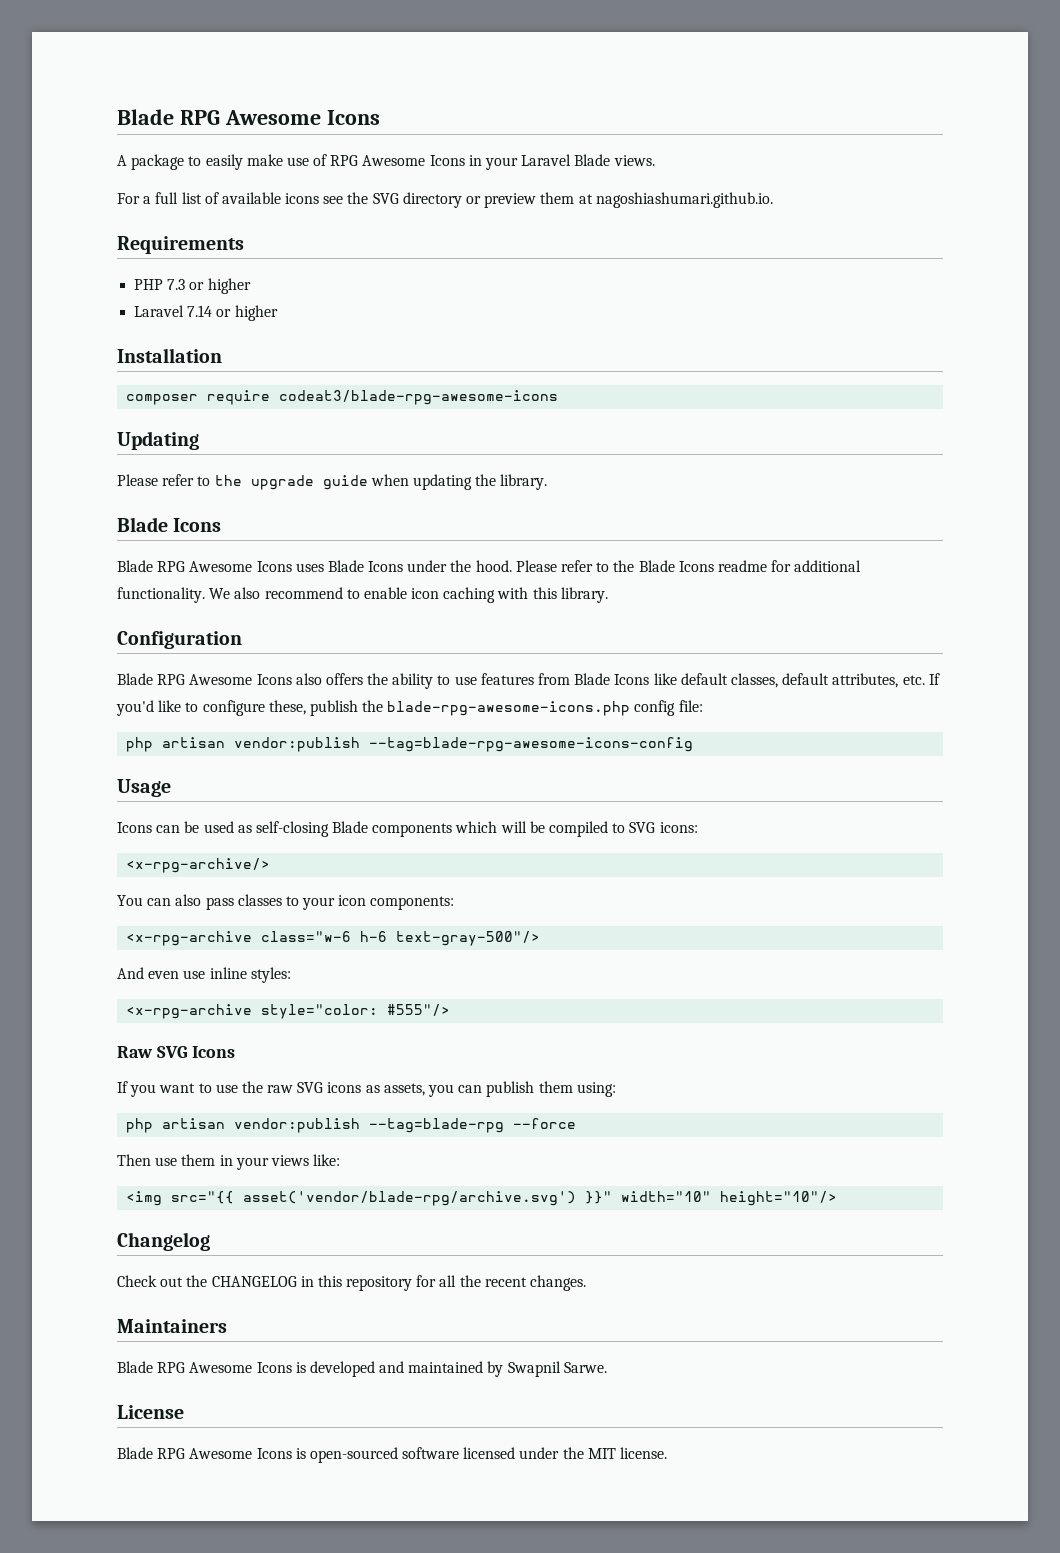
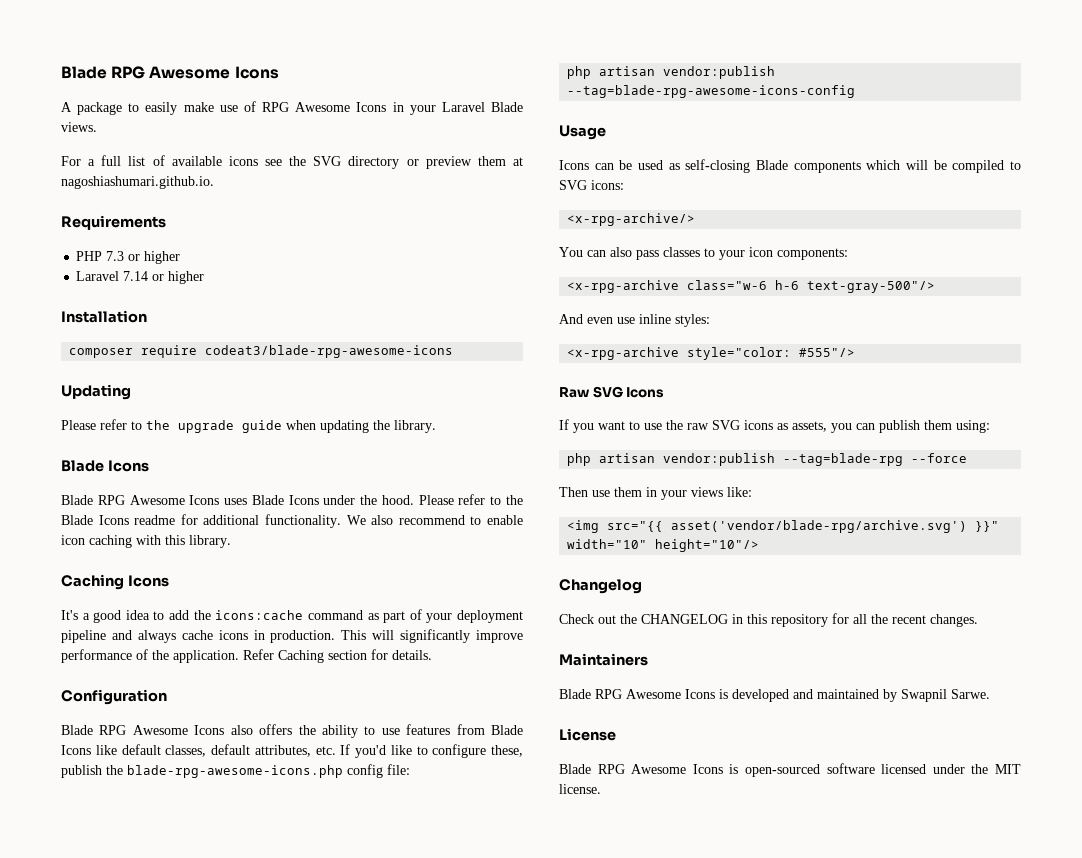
(608, 595) none -> [61,574,169,590] [61,609,524,623] [61,629,523,643] [61,649,432,663] // Caching Icons // It's a good idea to add the icons:cache command as part of your deployment pipeline and always cache icons in production. This will significantly improve performance of the application. Refer Caching section for details.

